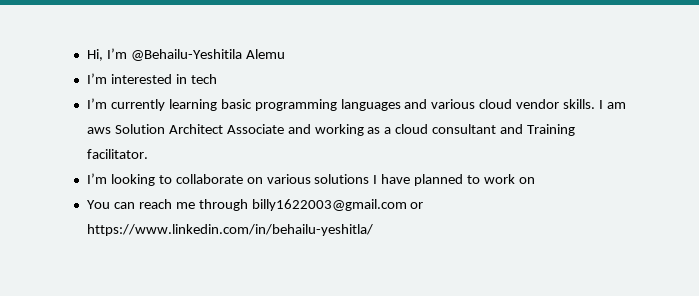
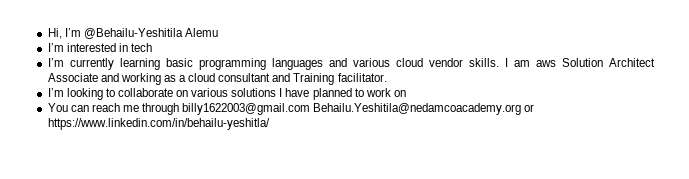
(407, 205) none -> [313,103,522,115] Behailu.Yeshitila@nedamcoacademy.org

